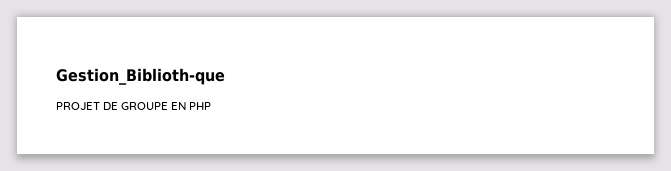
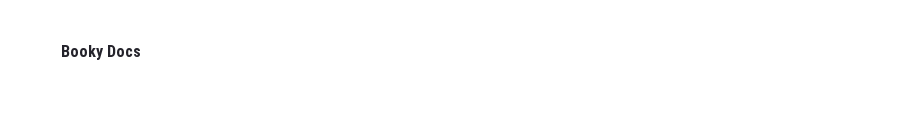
[56,68,225,85] [56,102,212,110] Gestion_Biblioth-que // PROJET DE GROUPE EN PHP -> [61,45,142,60] Booky Docs

